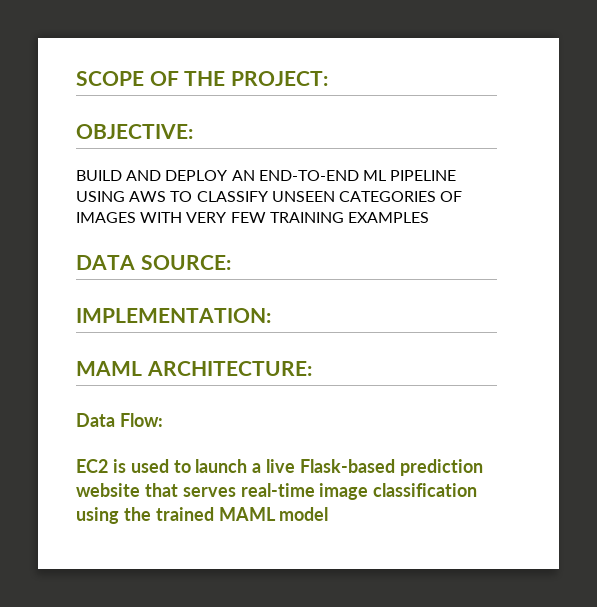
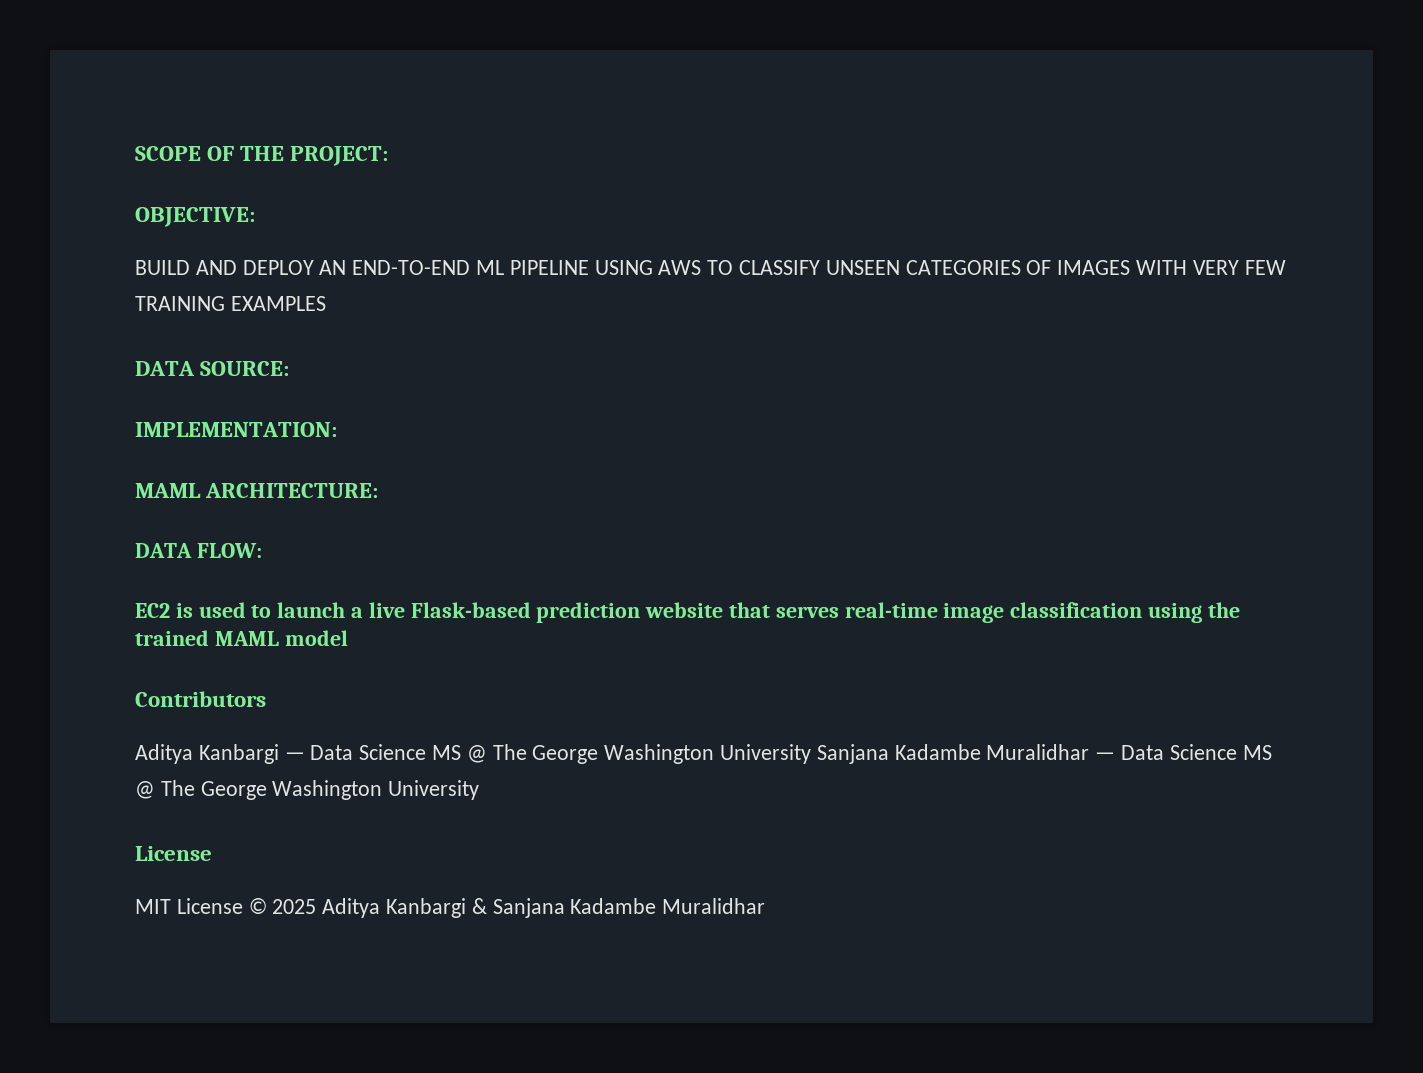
[76,413,163,427] Data Flow: -> [135,543,262,558] DATA FLOW:
(329, 514) none -> [135,691,266,707] [135,744,1272,764] [135,780,480,800] [135,846,212,861] [135,898,766,918] // Contributors // Aditya Kanbargi — Data Science MS @ The George Washington University Sanjana Kadambe Muralidhar — Data Science MS @ The George Washington University // License // MIT License © 2025 Aditya Kanbargi & Sanjana Kadambe Muralidhar

